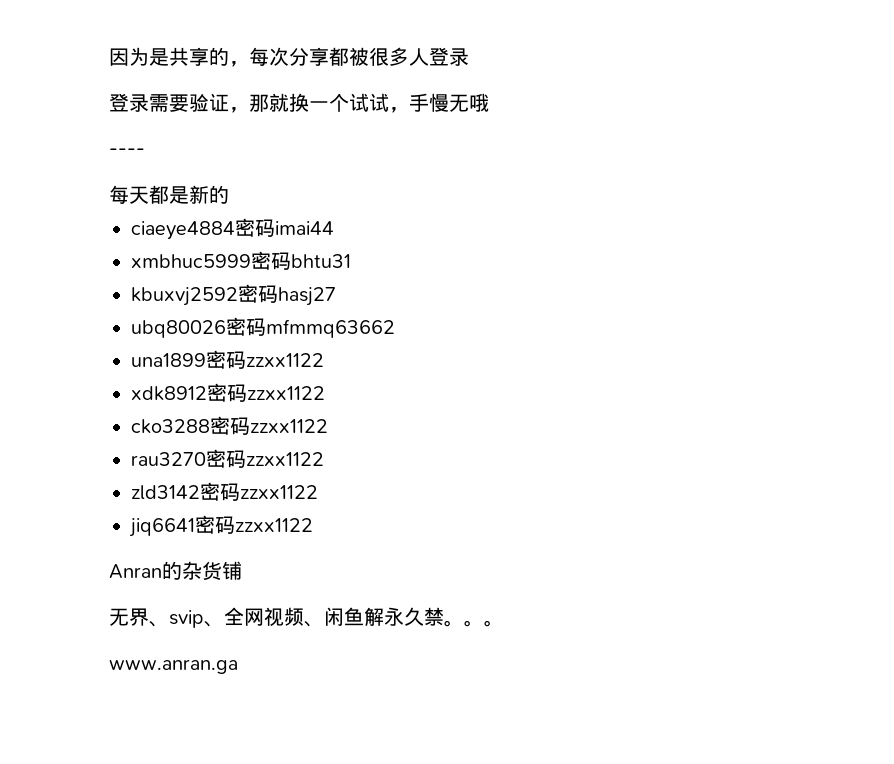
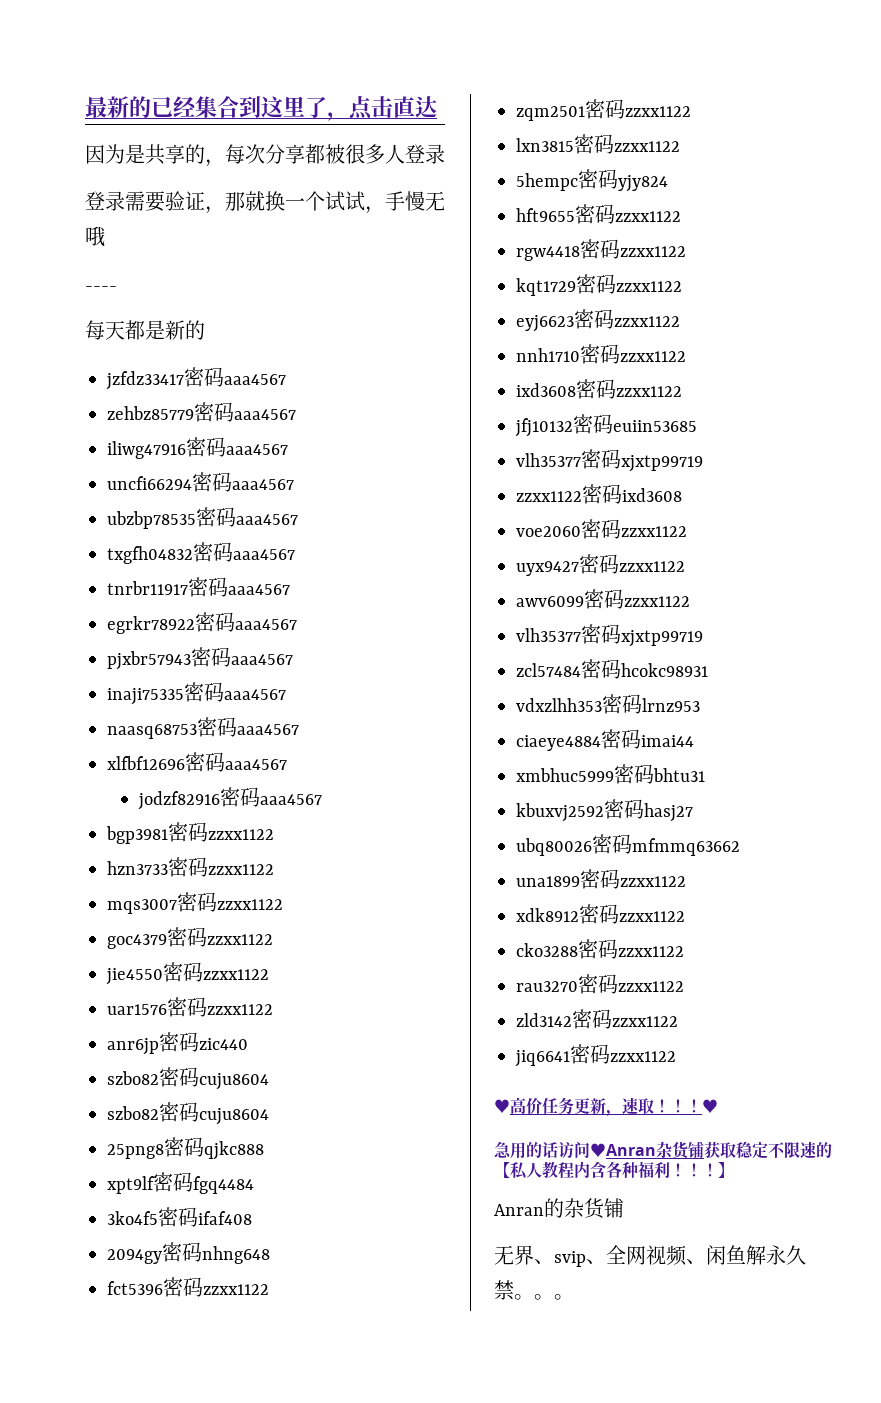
(109, 57) none -> [85,96,437,121] 最新的已经集合到这里了，点击直达 //
(229, 194) none -> [106,367,286,390] [107,402,296,422] [107,437,288,459] [107,472,294,492] [107,507,298,529] [107,542,295,564] [107,577,290,597] [107,612,297,634] [107,647,293,670] [107,682,286,705] [107,717,299,739] [107,752,287,772] [138,787,323,810] [106,822,274,844] [107,857,274,877] [107,892,283,914] [107,927,273,949] [106,962,269,985] [107,997,273,1017] [107,1032,248,1055] [107,1067,269,1090] [107,1102,269,1125] [107,1137,264,1160] [107,1172,254,1194] [107,1207,252,1227] [107,1242,270,1264] [107,1277,269,1297] [516,99,691,121] [516,134,680,154] [516,169,668,192] [516,204,681,224] [516,239,686,261] [516,274,682,296] [516,309,680,332] [516,344,686,364] [516,379,682,399] [515,414,697,437] [516,449,703,472] [516,484,682,504] [516,519,687,539] [516,554,685,576] [516,589,690,609] [516,624,703,647] [516,659,708,679] [516,694,700,714] // jzfdz33417密码aaa4567 // zehbz85779密码aaa4567 // iliwg47916密码aaa4567 // uncfi66294密码aaa4567 // ubzbp78535密码aaa4567 // txgfh04832密码aaa4567 // tnrbr11917密码aaa4567 // egrkr78922密码aaa4567 // pjxbr57943密码aaa4567 // inaji75335密码aaa4567 // naasq68753密码aaa4567 // xlfbf12696密码aaa4567 // jodzf82916密码aaa4567 // bgp3981密码zzxx1122 // hzn3733密码zzxx1122 // mqs3007密码zzxx1122 // goc4379密码zzxx1122 // jie4550密码zzxx1122 // uar1576密码zzxx1122 // anr6jp密码zic440 // szbo82密码cuju8604 // szbo82密码cuju8604 // 25png8密码qjkc888 // xpt9lf密码fgq4484 // 3ko4f5密码ifaf408 // 2094gy密码nhng648 // fct5396密码zzxx1122 // zqm2501密码zzxx1122 // lxn3815密码zzxx1122 // 5hempc密码yjy824 // hft9655密码zzxx1122 // rgw4418密码zzxx1122 // kqt1729密码zzxx1122 // eyj6623密码zzxx1122 // nnh1710密码zzxx1122 // ixd3608密码zzxx1122 // jfj10132密码euiin53685 // vlh35377密码xjxtp99719 // zzxx1122密码ixd3608 // voe2060密码zzxx1122 // uyx9427密码zzxx1122 // awv6099密码zzxx1122 // vlh35377密码xjxtp99719 // zcl57484密码hcokc98931 // vdxzlhh353密码lrnz953
(313, 525) none -> [494,1097,718,1117] [494,1141,832,1159] [494,1161,734,1180] // ♥高价任务更新，速取！！！♥ // 急用的话访问♥Anran杂货铺获取稳定不限速的【私人教程内含各种福利！！！】
[109,659,238,674] // www.anran.ga -> (574, 1297) none

